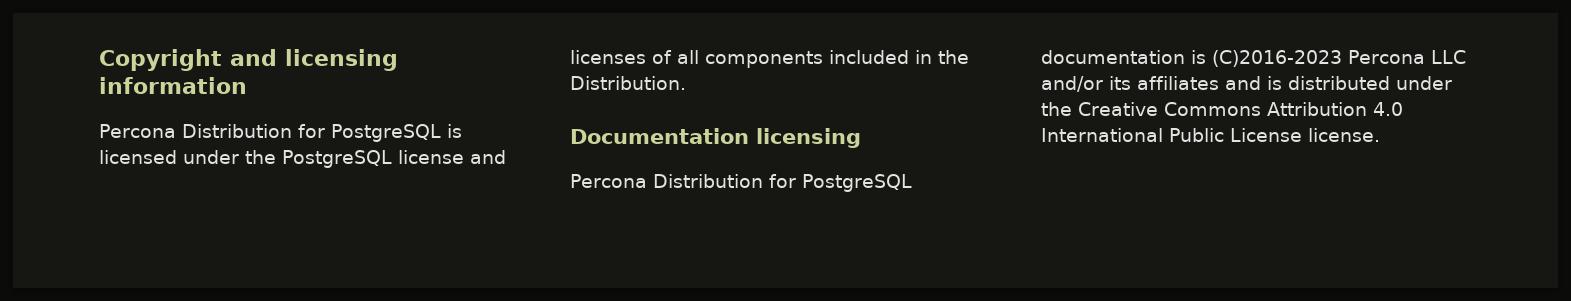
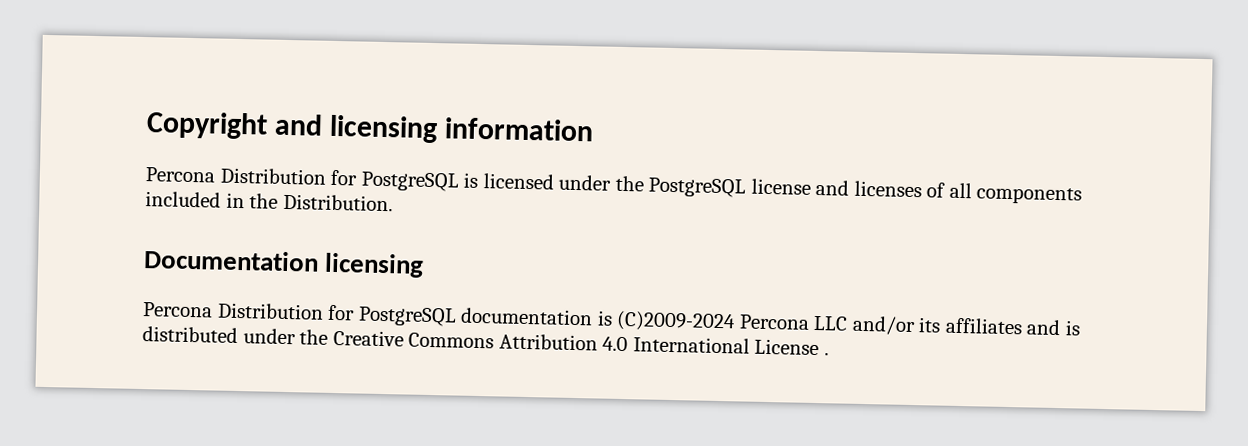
[1212,50,1342,67] (C)2016-2023 -> [616,310,737,333] (C)2009-2024
[1169,128,1380,142] Public License license. -> [754,338,829,356] License .

